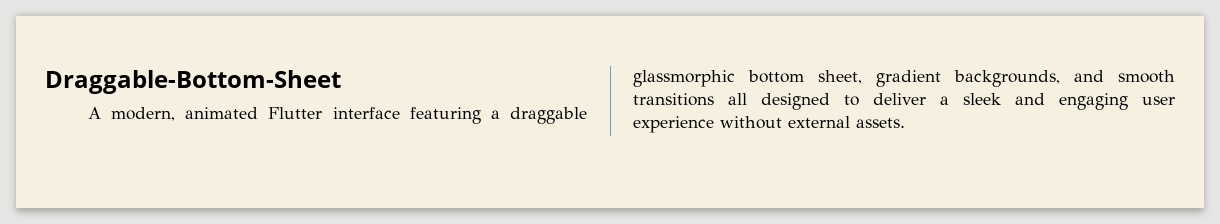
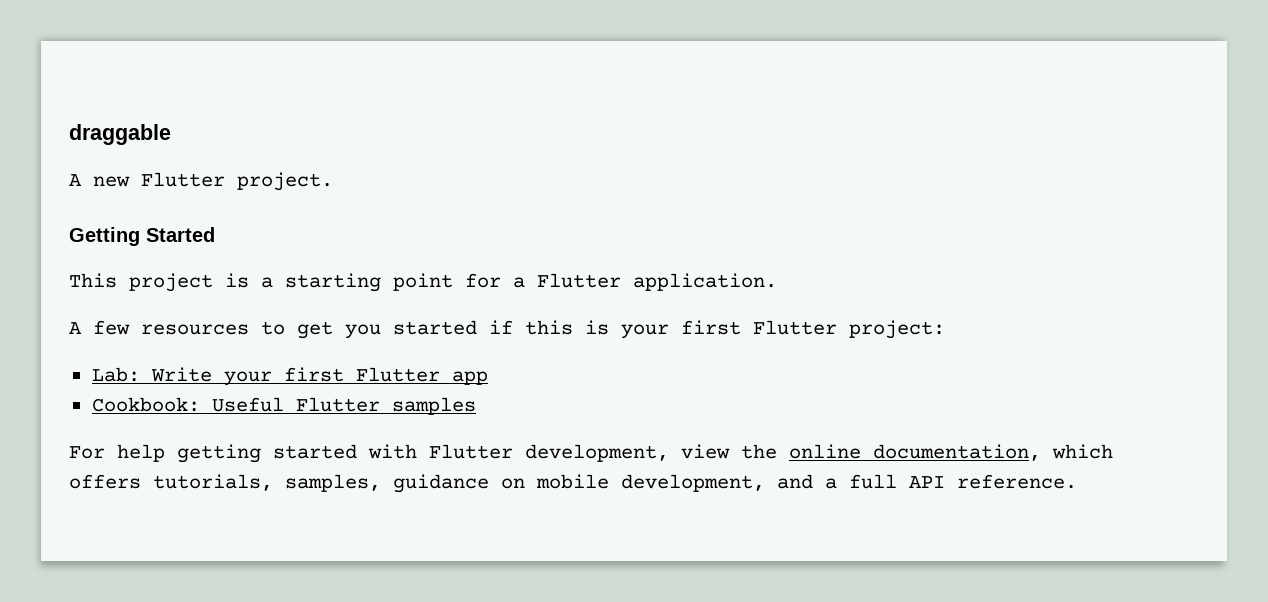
[45,70,341,94] [87,107,588,124] [633,70,1175,87] [633,93,1175,110] [633,116,905,133] Draggable-Bottom-Sheet // A modern, animated Flutter interface featuring a draggable glassmorphic bottom sheet, gradient backgrounds, and smooth transitions all designed to deliver a sleek and engaging user experience without external assets. -> [69,124,171,145] [69,172,333,191] [69,227,215,246] [69,273,777,292] [69,320,945,339] [91,367,488,386] [91,397,476,415] [69,444,1113,463] [69,474,1077,493] draggable // A new Flutter project. // Getting Started // This project is a starting point for a Flutter application. // A few resources to get you started if this is your first Flutter project: // Lab: Write your first Flutter app // Cookbook: Useful Flutter samples // For help getting started with Flutter development, view the online documentation, which offers tutorials, samples, guidance on mobile development, and a full API reference.

